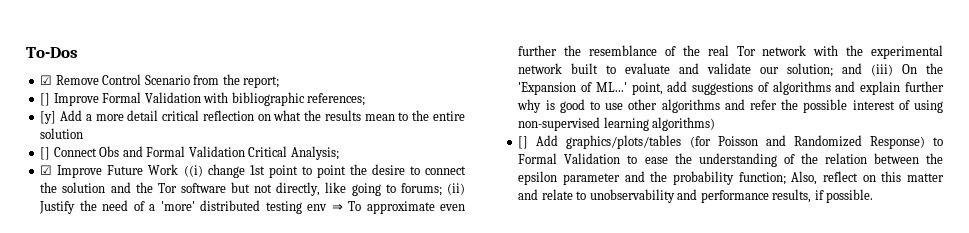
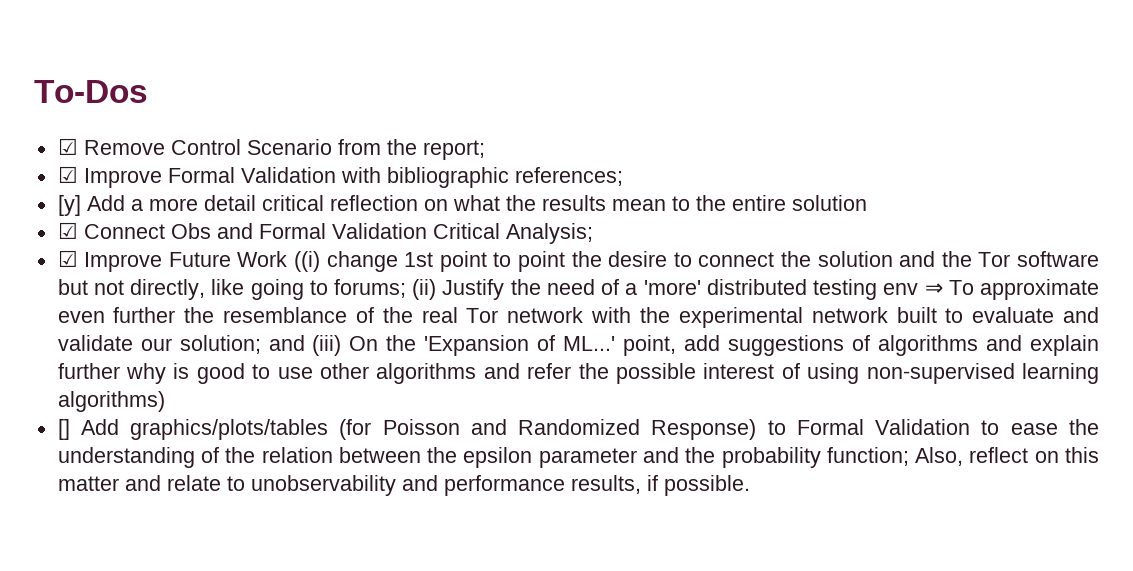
[40,93,51,106] [] -> [57,166,78,183] ☑
[40,147,51,160] [] -> [57,222,78,239] ☑

